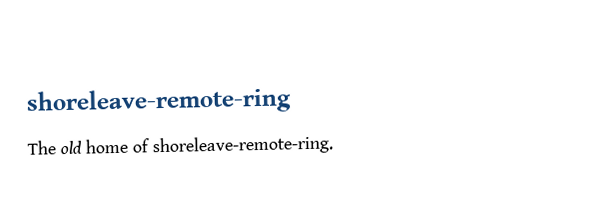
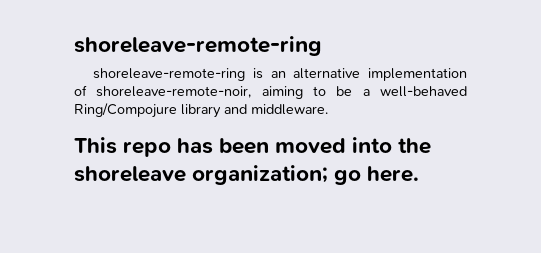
[27,134,333,157] The old home of shoreleave-remote-ring. -> [93,68,467,81] [74,85,467,99] [74,103,328,118] [74,137,432,157] [74,165,420,185] shoreleave-remote-ring is an alternative implementation of shoreleave-remote-noir, aiming to be a well-behaved Ring/Compojure library and middleware. // This repo has been moved into the shoreleave organization; go here.

